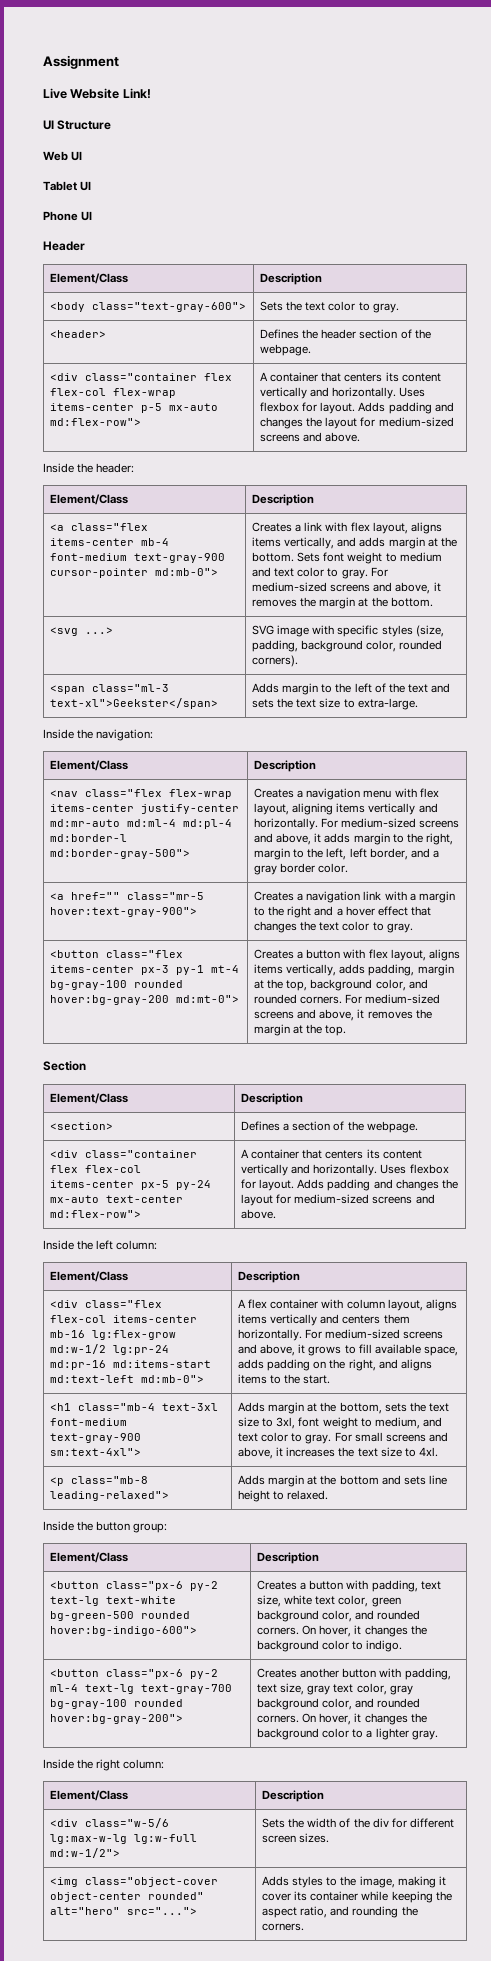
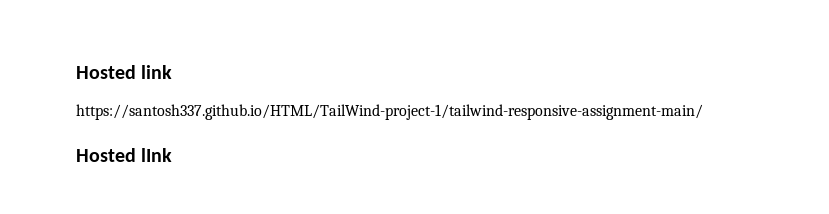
[43,55,119,69] [43,88,151,99] [43,120,112,130] [43,151,83,161] [43,181,92,191] [43,211,93,221] [43,241,85,251] [50,273,129,284] [260,273,323,285] [50,302,247,312] [260,301,399,313] [50,330,107,338] [260,329,431,339] [260,344,312,356] [50,373,233,381] [50,388,177,398] [50,403,219,413] [50,418,142,426] [260,372,441,382] [260,387,426,399] [260,402,454,414] [260,417,454,429] [260,432,361,442] [43,463,135,473] [50,494,129,505] [252,494,315,506] [50,523,149,531] [50,538,170,546] [50,553,226,563] [50,568,219,578] [252,522,442,534] [252,537,457,549] [252,552,442,564] [252,567,388,579] [252,582,441,594] [252,597,433,609] [50,627,114,636] [252,625,444,637] [252,640,443,652] [252,655,299,667] [50,684,170,694] [50,698,219,709] [252,683,450,695] [252,698,418,710] [43,729,154,741] [50,760,129,771] [254,760,317,772] [50,789,233,799] [50,804,240,814] [50,819,233,829] [50,834,128,842] [50,849,191,859] [254,788,439,800] [254,803,438,815] [254,818,460,830] [254,833,453,845] [254,848,439,860] [254,863,349,875] [50,892,205,900] [50,907,198,917] [254,891,455,903] [254,906,431,918] [254,921,413,933] [50,950,184,958] [50,965,240,975] [50,980,184,990] [50,995,240,1005] [254,949,460,961] [254,964,454,976] [254,979,428,991] [254,994,441,1004] [254,1009,432,1021] [254,1024,347,1036] [43,1061,86,1071] [50,1093,129,1104] [241,1093,304,1105] [50,1122,114,1130] [241,1121,418,1133] [50,1150,198,1158] [50,1165,142,1173] [50,1180,212,1190] [50,1195,184,1203] [50,1210,142,1218] [241,1149,422,1159] [241,1164,449,1176] [241,1179,458,1191] [241,1194,435,1206] [241,1209,277,1219] [43,1240,158,1250] [50,1271,129,1282] [238,1271,301,1283] [50,1300,163,1308] [50,1315,198,1323] [50,1330,177,1340] [50,1344,170,1355] [50,1360,212,1370] [50,1375,205,1383] [238,1299,457,1311] [238,1314,410,1326] [238,1329,444,1341] [238,1344,458,1356] [238,1359,432,1371] [238,1374,331,1384] [50,1403,219,1411] [50,1418,128,1426] [50,1433,142,1443] [50,1448,142,1456] [238,1402,449,1414] [238,1417,442,1429] [238,1432,448,1444] [238,1447,438,1459] [50,1476,149,1486] [50,1491,170,1501] [238,1475,447,1487] [238,1490,329,1502] [43,1521,168,1533] [50,1552,129,1563] [257,1552,320,1564] [50,1581,219,1591] [50,1596,177,1606] [50,1611,191,1621] [50,1626,198,1636] [257,1580,441,1592] [257,1595,401,1607] [257,1610,421,1622] [257,1625,427,1637] [257,1640,403,1652] [50,1669,219,1679] [50,1684,233,1694] [50,1699,184,1709] [50,1714,184,1724] [257,1668,451,1680] [257,1683,413,1695] [257,1698,421,1710] [257,1713,427,1725] [257,1728,438,1740] [43,1759,165,1771] [50,1790,129,1801] [262,1790,325,1802] [50,1818,170,1828] [50,1834,198,1844] [50,1848,121,1858] [262,1818,454,1828] [262,1833,330,1843] [50,1877,219,1887] [50,1892,205,1902] [50,1907,198,1915] [262,1876,446,1888] [262,1891,452,1903] [262,1906,418,1918] [262,1923,305,1931] Assignment // Live Website Link! // UI Structure // Web UI // Tablet UI // Phone UI // Header // Element/Class | Description // <body class="text-gray-600"> | Sets the text color to gray. // <header> | Defines the header section of the webpage. // <div class="container flex flex-col flex-wrap items-center p-5 mx-auto md:flex-row"> | A container that centers its content vertically and horizontally. Uses flexbox for layout. Adds padding and changes the layout for medium-sized screens and above. // Inside the header: // Element/Class | Description // <a class="flex items-center mb-4 font-medium text-gray-900 cursor-pointer md:mb-0"> | Creates a link with flex layout, aligns items vertically, and adds margin at the bottom. Sets font weight to medium and text color to gray. For medium-sized screens and above, it removes the margin at the bottom. // <svg ...> | SVG image with specific styles (size, padding, background color, rounded corners). // <span class="ml-3 text-xl">Geekster</span> | Adds margin to the left of the text and sets the text size to extra-large. // Inside the navigation: // Element/Class | Description // <nav class="flex flex-wrap items-center justify-center md:mr-auto md:ml-4 md:pl-4 md:border-l md:border-gray-500"> | Creates a navigation menu with flex layout, aligning items vertically and horizontally. For medium-sized screens and above, it adds margin to the right, margin to the left, left border, and a gray border color. // <a href="" class="mr-5 hover:text-gray-900"> | Creates a navigation link with a margin to the right and a hover effect that changes the text color to gray. // <button class="flex items-center px-3 py-1 mt-4 bg-gray-100 rounded hover:bg-gray-200 md:mt-0"> | Creates a button with flex layout, aligns items vertically, adds padding, margin at the top, background color, and rounded corners. For medium-sized screens and above, it removes the margin at the top. // Section // Element/Class | Description // <section> | Defines a section of the webpage. // <div class="container flex flex-col items-center px-5 py-24 mx-auto text-center md:flex-row"> | A container that centers its content vertically and horizontally. Uses flexbox for layout. Adds padding and changes the layout for medium-sized screens and above. // Inside the left column: // Element/Class | Description // <div class="flex flex-col items-center mb-16 lg:flex-grow md:w-1/2 lg:pr-24 md:pr-16 md:items-start md:text-left md:mb-0"> | A flex container with column layout, aligns items vertically and centers them horizontally. For medium-sized screens and above, it grows to fill available space, adds padding on the right, and aligns items to the start. // <h1 class="mb-4 text-3xl font-medium text-gray-900 sm:text-4xl"> | Adds margin at the bottom, sets the text size to 3xl, font weight to medium, and text color to gray. For small screens and above, it increases the text size to 4xl. // <p class="mb-8 leading-relaxed"> | Adds margin at the bottom and sets line height to relaxed. // Inside the button group: // Element/Class | Description // <button class="px-6 py-2 text-lg text-white bg-green-500 rounded hover:bg-indigo-600"> | Creates a button with padding, text size, white text color, green background color, and rounded corners. On hover, it changes the background color to indigo. // <button class="px-6 py-2 ml-4 text-lg text-gray-700 bg-gray-100 rounded hover:bg-gray-200"> | Creates another button with padding, text size, gray text color, gray background color, and rounded corners. On hover, it changes the background color to a lighter gray. // Inside the right column: // Element/Class | Description // <div class="w-5/6 lg:max-w-lg lg:w-full md:w-1/2"> | Sets the width of the div for different screen sizes. // <img class="object-cover object-center rounded" alt="hero" src="..."> | Adds styles to the image, making it cover its container while keeping the aspect ratio, and rounding the corners. -> [76,65,173,79] [76,104,703,120] [76,148,173,162] Hosted link // https://santosh337.github.io/HTML/TailWind-project-1/tailwind-responsive-assignment-main/ // Hosted lInk

